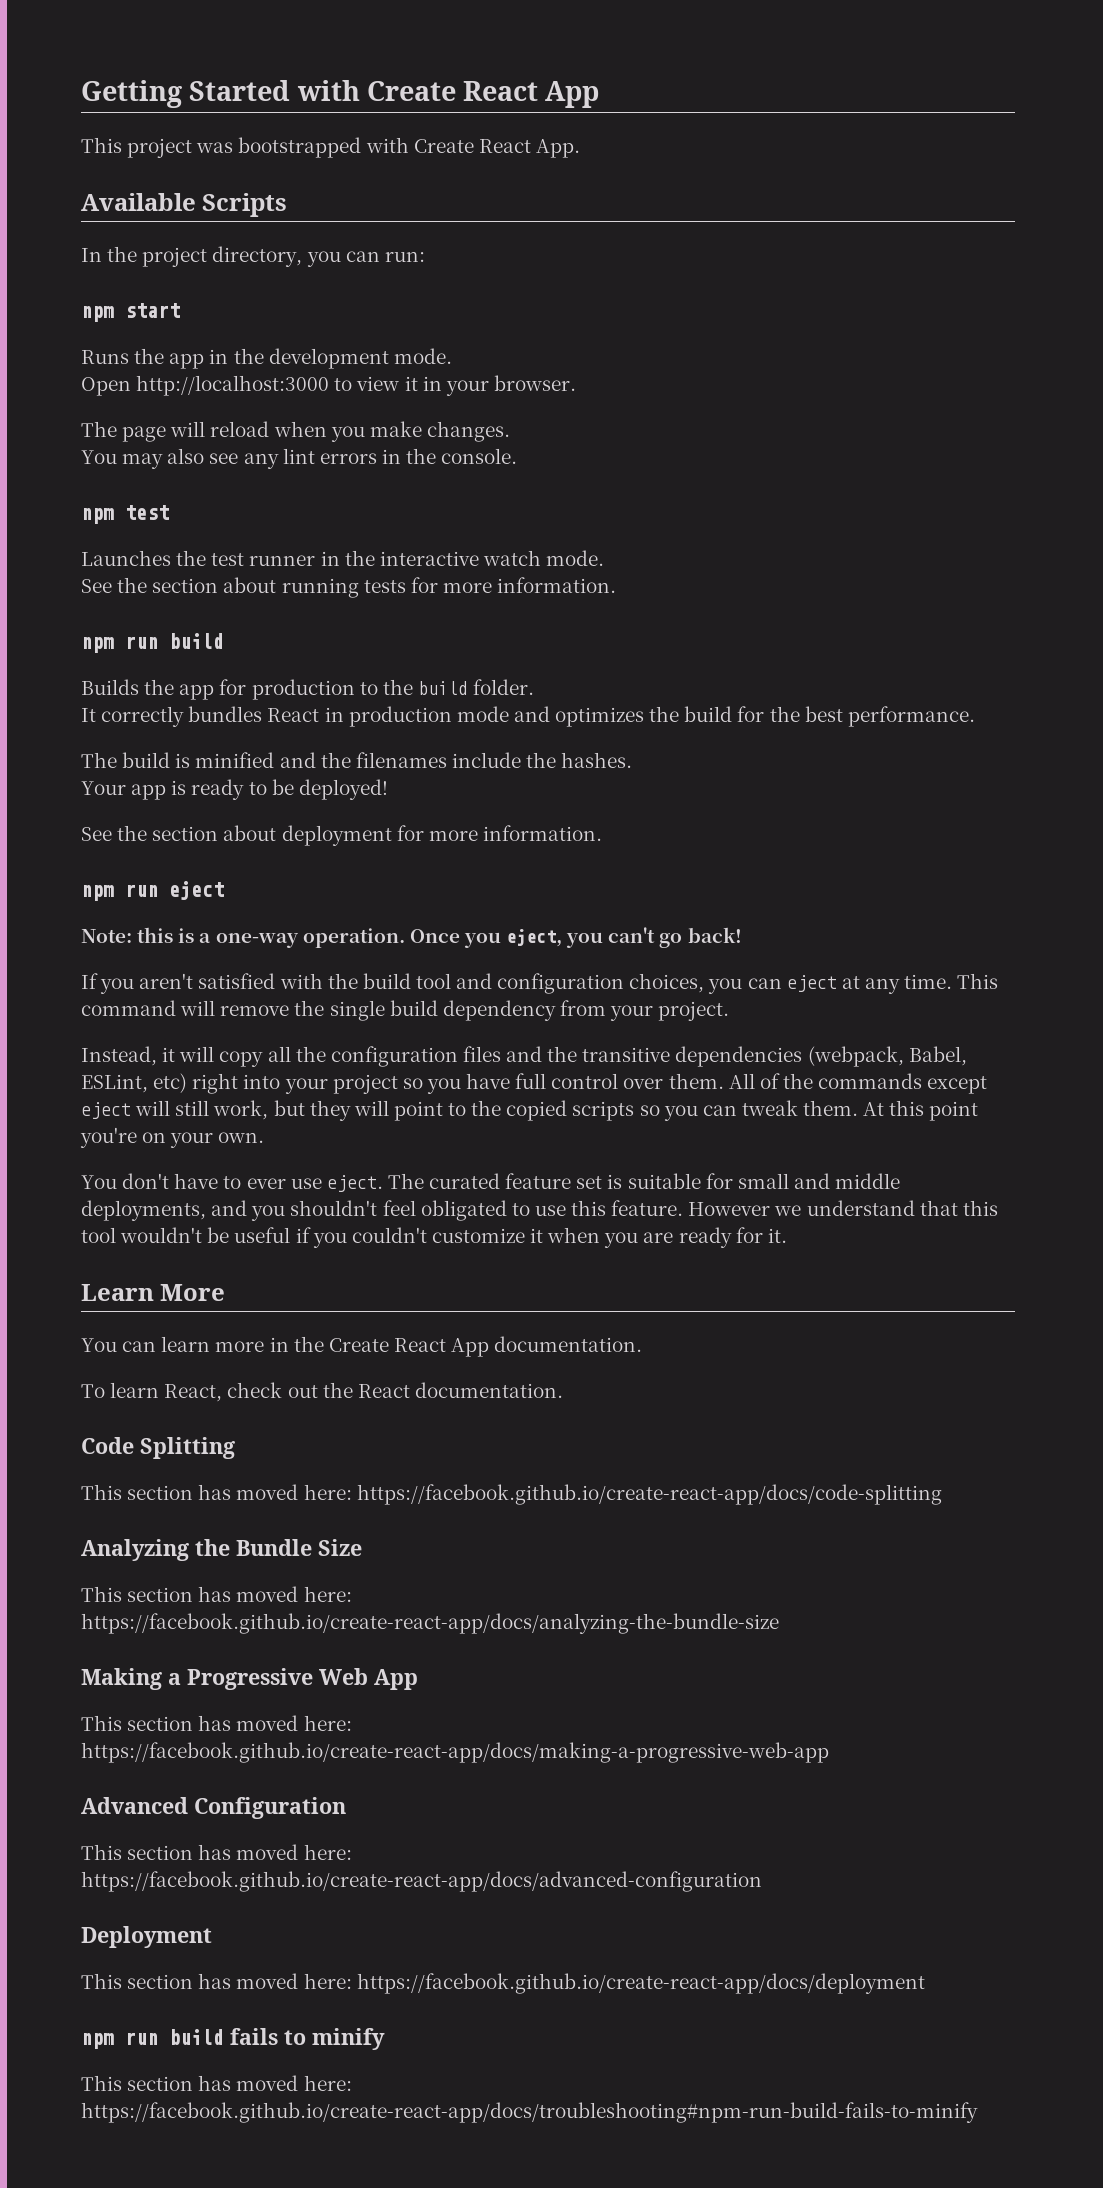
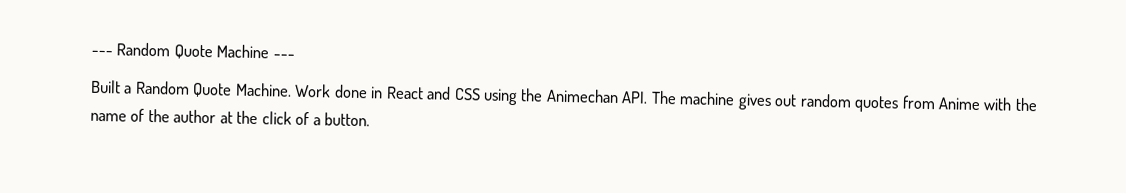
[81,80,600,108] [81,137,580,158] [81,193,288,217] [81,246,425,267] [81,303,180,322] [81,348,452,369] [81,375,576,396] [81,421,510,442] [81,448,518,469] [81,505,169,524] [81,550,605,566] [81,577,617,598] [81,633,224,653] [81,679,535,700] [81,706,975,727] [81,752,633,768] [81,779,388,800] [81,825,602,846] [81,881,224,901] [81,927,742,948] [81,973,999,994] [81,1000,730,1021] [81,1046,967,1067] [81,1073,988,1094] [81,1100,979,1121] [80,1127,265,1148] [81,1173,901,1192] [81,1200,998,1221] [81,1227,787,1248] [81,1284,226,1301] [81,1336,643,1357] [81,1382,563,1402] [81,1437,235,1459] [81,1484,942,1505] [81,1539,362,1561] [81,1586,352,1602] [81,1613,779,1634] [81,1668,418,1690] [81,1715,352,1731] [81,1742,829,1763] [81,1797,346,1819] [81,1844,352,1860] [81,1871,762,1892] [81,1926,212,1948] [81,1973,925,1994] [81,2028,385,2050] [81,2075,352,2091] [81,2102,978,2123] Getting Started with Create React App // This project was bootstrapped with Create React App. // Available Scripts // In the project directory, you can run: // npm start // Runs the app in the development mode. // Open http://localhost:3000 to view it in your browser. // The page will reload when you make changes. // You may also see any lint errors in the console. // npm test // Launches the test runner in the interactive watch mode. // See the section about running tests for more information. // npm run build // Builds the app for production to the build folder. // It correctly bundles React in production mode and optimizes the build for the best performance. // The build is minified and the filenames include the hashes. // Your app is ready to be deployed! // See the section about deployment for more information. // npm run eject // Note: this is a one-way operation. Once you eject, you can't go back! // If you aren't satisfied with the build tool and configuration choices, you can eject at any time. This command will remove the single build dependency from your project. // Instead, it will copy all the configuration files and the transitive dependencies (webpack, Babel, ESLint, etc) right into your project so you have full control over them. All of the commands except eject will still work, but they will point to the copied scripts so you can tweak them. At this point you're on your own. // You don't have to ever use eject. The curated feature set is suitable for small and middle deployments, and you shouldn't feel obligated to use this feature. However we understand that this tool wouldn't be useful if you couldn't customize it when you are ready for it. // Learn More // You can learn more in the Create React App documentation. // To learn React, check out the React documentation. // Code Splitting // This section has moved here: https://facebook.github.io/create-react-app/docs/code-splitting // Analyzing the Bundle Size // This section has moved here: https://facebook.github.io/create-react-app/docs/analyzing-the-bundle-size // Making a Progressive Web App // This section has moved here: https://facebook.github.io/create-react-app/docs/making-a-progressive-web-app // Advanced Configuration // This section has moved here: https://facebook.github.io/create-react-app/docs/advanced-configuration // Deployment // This section has moved here: https://facebook.github.io/create-react-app/docs/deployment // npm run build fails to minify // This section has moved here: https://facebook.github.io/create-react-app/docs/troubleshooting#npm-run-build-fails-to-minify -> [91,42,295,60] [90,79,1038,113] [90,108,371,127] --- Random Quote Machine --- // Built a Random Quote Machine. Work done in React and CSS using the Animechan API. The machine gives out random quotes from Anime with the name of the author at the click of a button.

